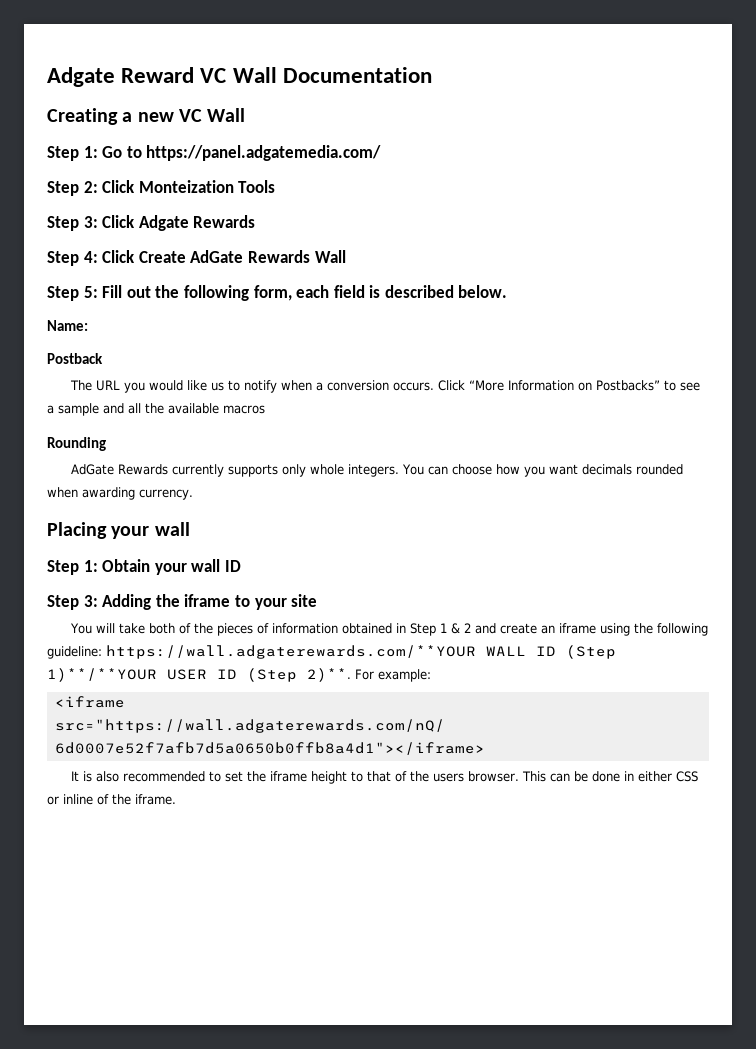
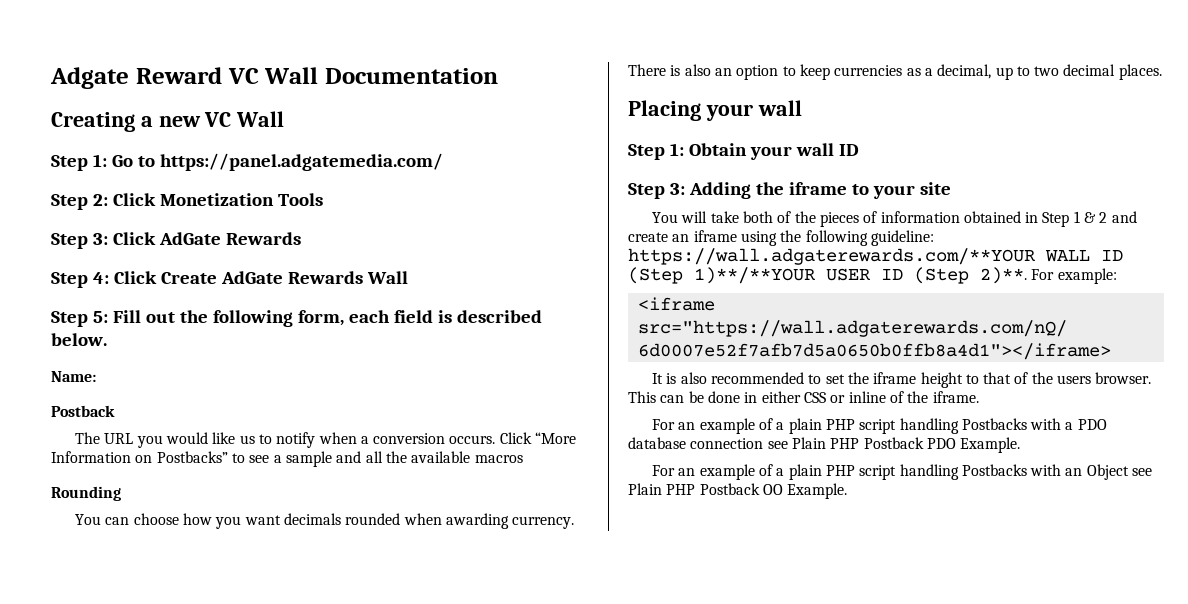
[138,180,234,193] Monteization -> [159,193,274,206] Monetization
[138,215,189,231] Adgate -> [158,232,221,245] AdGate
[71,464,400,477] AdGate Rewards currently supports only whole integers. -> (121, 493) none
(193, 494) none -> [628,64,1162,80] There is also an option to keep currencies as a decimal, up to two decimal places.
(176, 799) none -> [651,418,1107,434] [628,437,1021,453] [651,464,1153,480] [628,483,848,499] // For an example of a plain PHP script handling Postbacks with a PDO database connection see Plain PHP Postback PDO Example. // For an example of a plain PHP script handling Postbacks with an Object see Plain PHP Postback OO Example.

